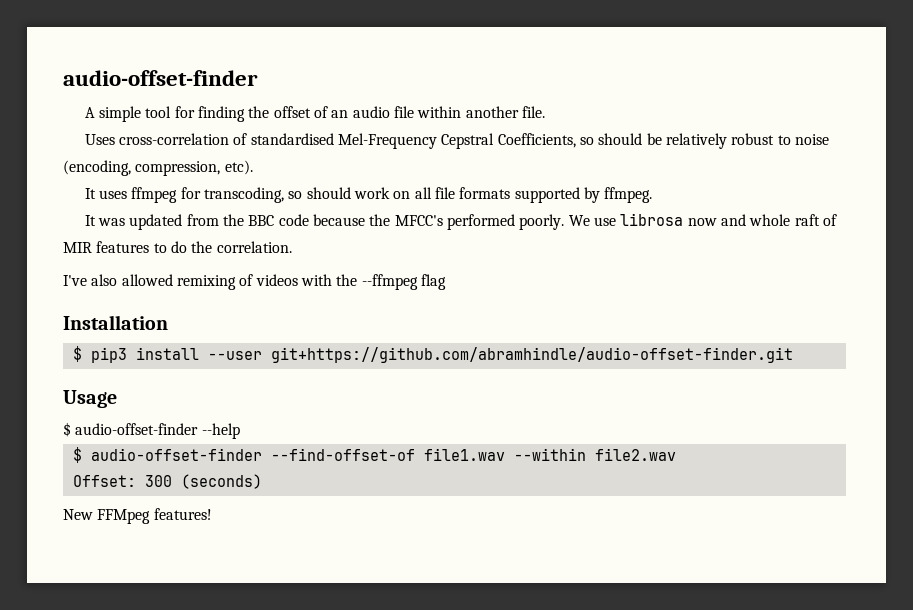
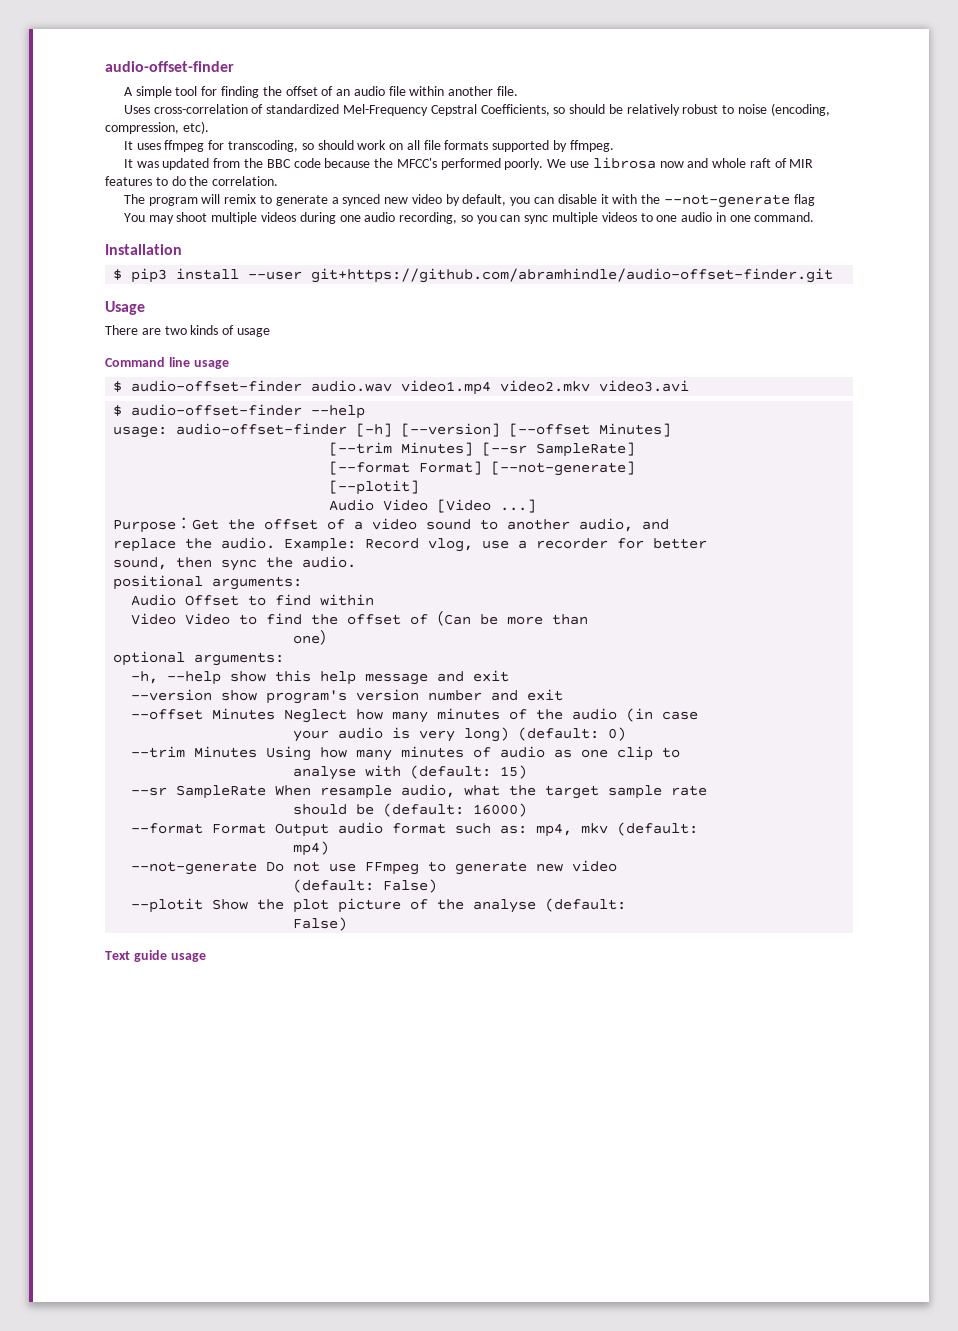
[250,133,334,145] standardised -> [266,104,340,114] standardized
[63,274,298,290] I've also allowed remixing of videos -> [123,194,609,206] The program will remix to generate a synced new video by default, you can disable it
[361,274,418,290] --ffmpeg -> [663,194,790,208] --not-generate
(446, 282) none -> [123,212,815,224] // You may shoot multiple videos during one audio recording, so you can sync multiple videos to one audio in one command.
[63,422,240,439] [72,447,676,463] [72,474,262,489] [63,508,212,524] $ audio-offset-finder --help // $ audio-offset-finder --find-offset-of file1.wav --within file2.wav // Offset: 300 (seconds) // New FFMpeg features! -> [105,325,270,337] [105,357,229,369] [113,380,690,395] [113,404,366,419] [113,423,672,438] [329,442,636,457] [329,461,636,476] [329,480,420,495] [329,499,537,513] [113,517,670,533] [113,537,708,552] [113,556,357,571] [113,575,303,590] [131,594,375,606] [131,611,589,626] [293,630,337,645] [113,651,285,666] [131,670,510,685] [131,689,564,704] [131,708,699,723] [293,727,627,742] [131,746,681,761] [293,765,528,780] [131,784,708,799] [293,803,528,817] [131,822,699,837] [293,841,330,856] [131,860,618,875] [293,879,438,893] [131,898,627,913] [293,917,348,931] [105,950,206,962] There are two kinds of usage // Command line usage // $ audio-offset-finder audio.wav video1.mp4 video2.mkv video3.avi // $ audio-offset-finder --help // usage: audio-offset-finder [-h] [--version] [--offset Minutes] // [--trim Minutes] [--sr SampleRate] // [--format Format] [--not-generate] // [--plotit] // Audio Video [Video ...] // Purpose：Get the offset of a video sound to another audio, and // replace the audio. Example: Record vlog, use a recorder for better // sound, then sync the audio. // positional arguments: // Audio Offset to find within // Video Video to find the offset of（Can be more than // one） // optional arguments: // -h, --help show this help message and exit // --version show program's version number and exit // --offset Minutes Neglect how many minutes of the audio (in case // your audio is very long) (default: 0) // --trim Minutes Using how many minutes of audio as one clip to // analyse with (default: 15) // --sr SampleRate When resample audio, what the target sample rate // should be (default: 16000) // --format Format Output audio format such as: mp4, mkv (default: // mp4) // --not-generate Do not use FFmpeg to generate new video // (default: False) // --plotit Show the plot picture of the analyse (default: // False) // Text guide usage

